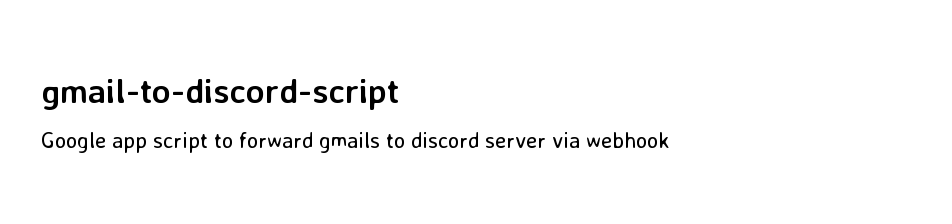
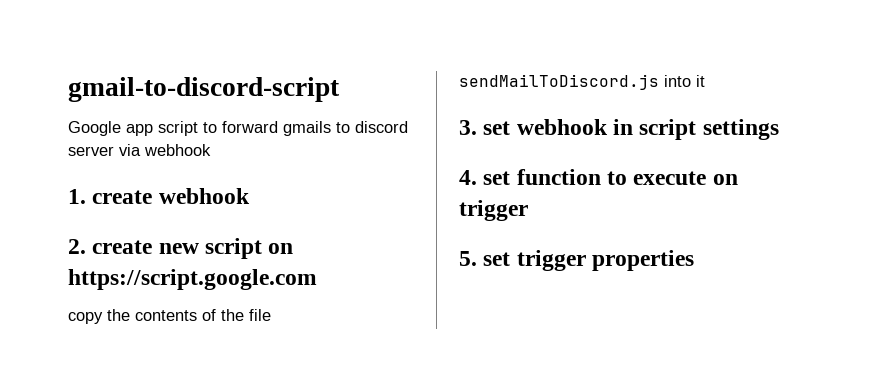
(670, 140) none -> [68,188,250,204] [68,238,294,259] [68,269,317,290] [68,309,271,324] [459,74,705,90] [459,119,779,140] [459,169,738,185] [459,200,528,221] [459,250,695,271] // 1. create webhook // 2. create new script on https://script.google.com // copy the contents of the file sendMailToDiscord.js into it // 3. set webhook in script settings // 4. set function to execute on trigger // 5. set trigger properties

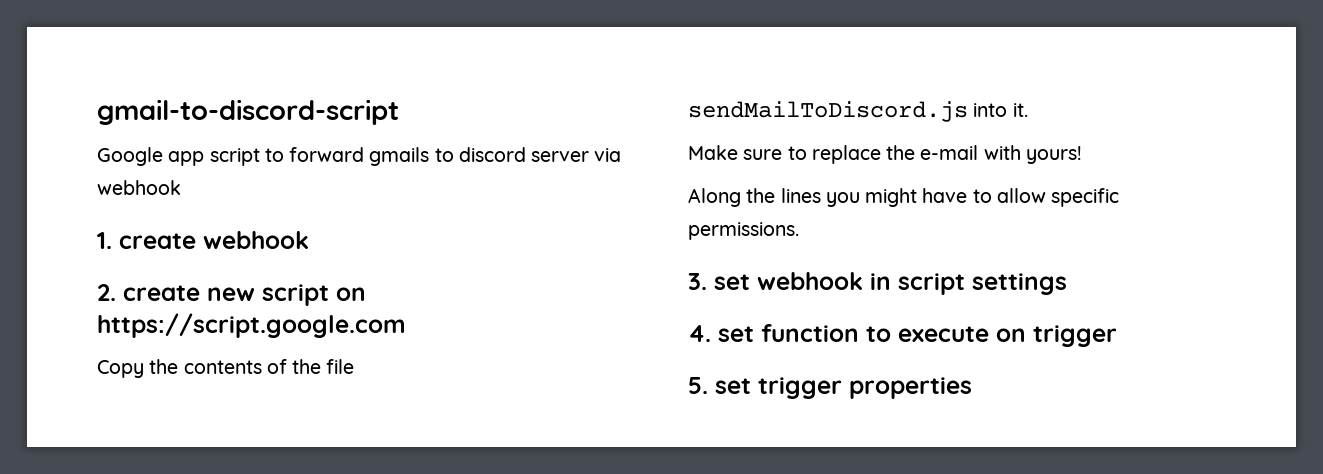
[68,312,103,324] copy -> [97,360,144,378] Copy
[696,75,705,87] it -> [1012,103,1028,117] [688,145,1082,164] [688,188,1120,207] [688,222,799,240] it. // Make sure to replace the e-mail with yours! // Along the lines you might have to allow specific permissions.

